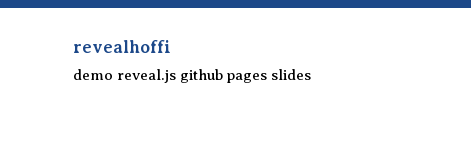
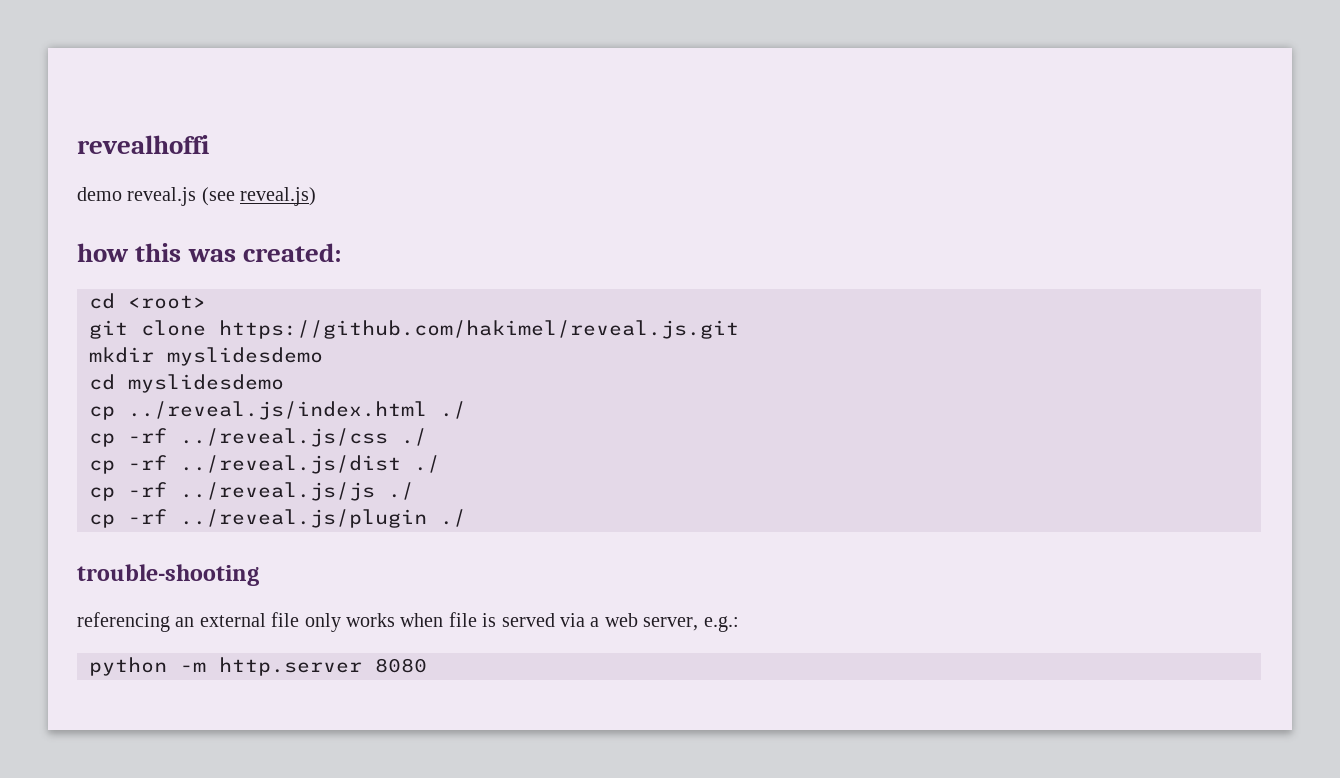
[180,69,312,83] github pages slides -> [201,187,317,206] [77,243,342,262] [89,293,206,309] [89,320,739,339] [89,347,323,366] [89,374,284,393] [89,401,466,420] [89,428,427,447] [89,455,440,474] [89,482,414,501] [89,509,466,528] [77,564,259,586] [77,612,739,632] [89,657,427,676] (see reveal.js) // how this was created: // cd <root> // git clone https://github.com/hakimel/reveal.js.git // mkdir myslidesdemo // cd myslidesdemo // cp ../reveal.js/index.html ./ // cp -rf ../reveal.js/css ./ // cp -rf ../reveal.js/dist ./ // cp -rf ../reveal.js/js ./ // cp -rf ../reveal.js/plugin ./ // trouble-shooting // referencing an external file only works when file is served via a web server, e.g.: // python -m http.server 8080

